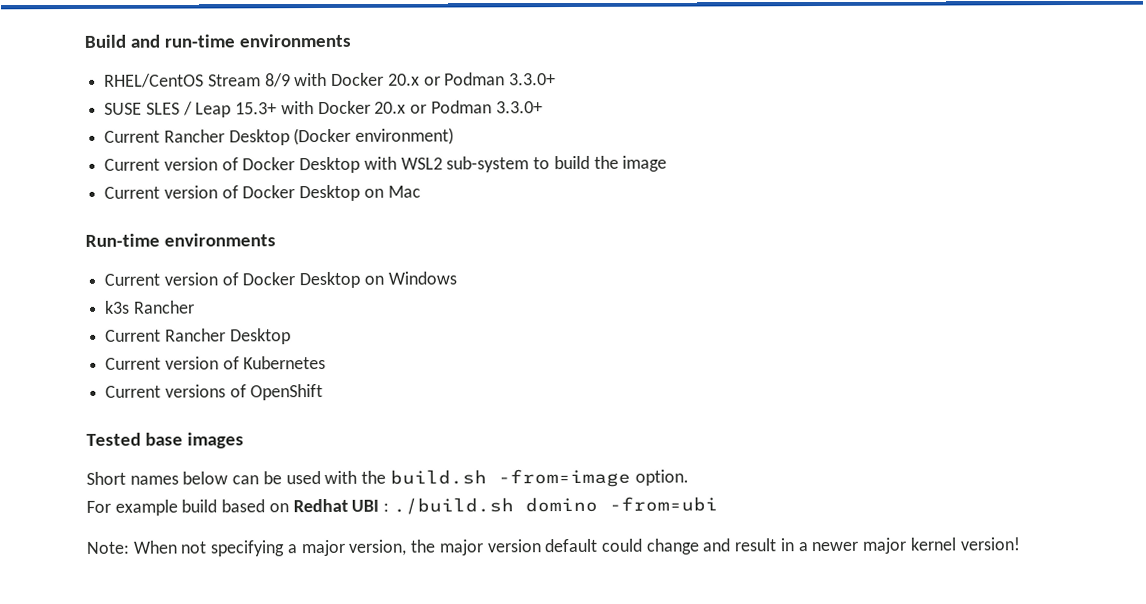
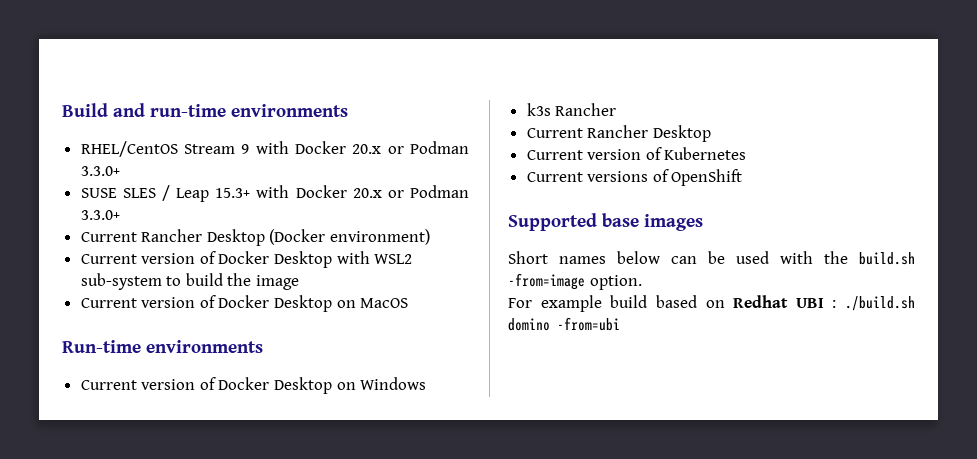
[264,73,291,88] 8/9 -> [241,144,250,154] 9
[387,185,421,198] Mac -> [360,298,409,308] MacOS
[86,432,141,446] Tested -> [508,213,597,231] Supported
[86,537,1020,557] // Note: When not specifying a major version, the major version default could change and result in a newer major kernel version! -> (620, 324) none

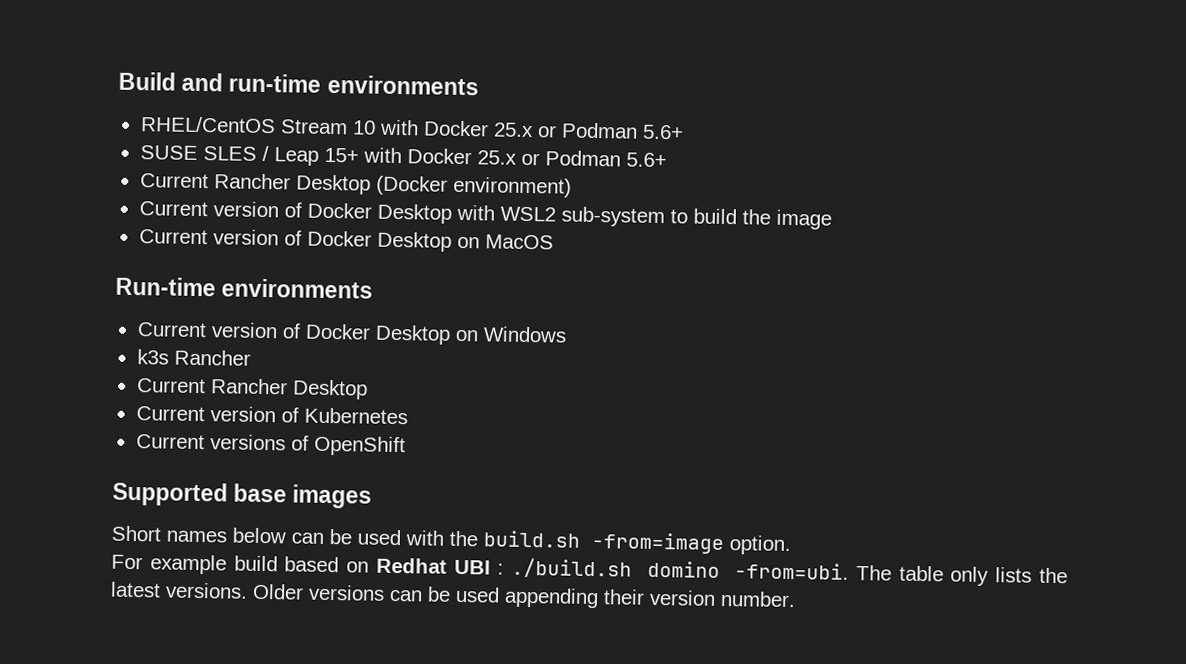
[241,141,469,154] [80,166,120,176] 9 with Docker 20.x or Podman 3.3.0+ -> [351,119,684,140] 10 with Docker 25.x or Podman 5.6+
[215,185,469,198] [80,210,120,220] 15.3+ with Docker 20.x or Podman 3.3.0+ -> [323,147,667,168] 15+ with Docker 25.x or Podman 5.6+
[557,317,620,331] -from=ubi -> [734,562,1068,587] [110,581,796,609] -from=ubi. The table only lists the latest versions. Older versions can be used appending their version number.

